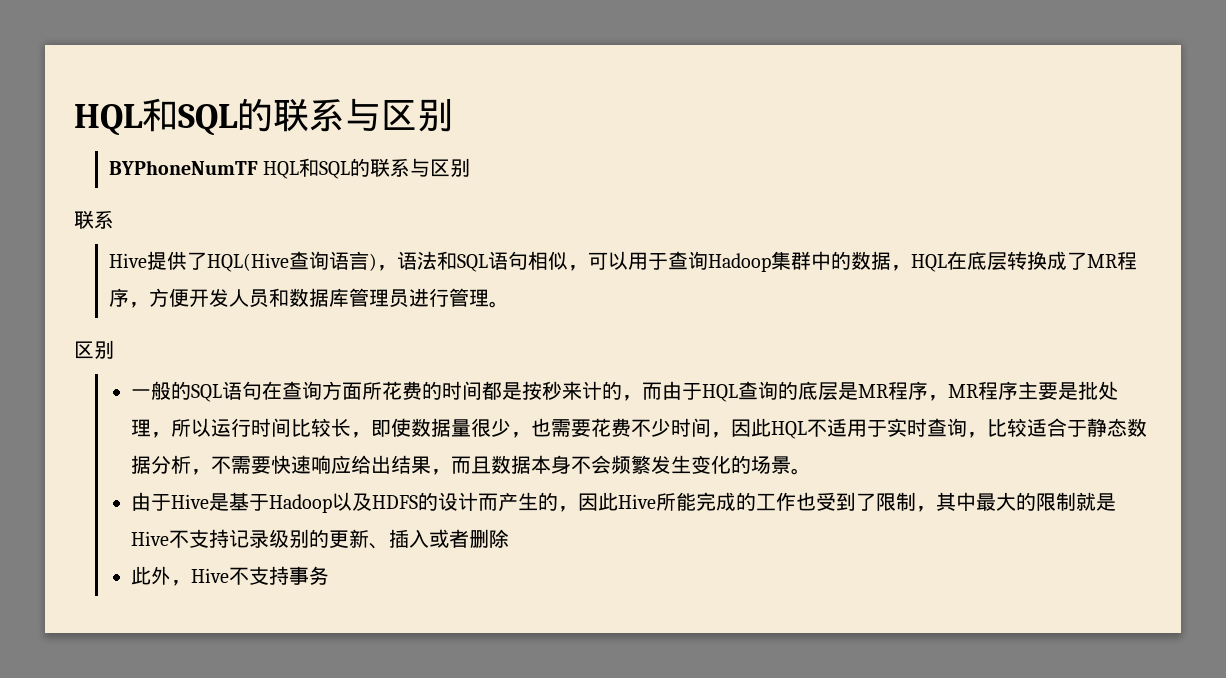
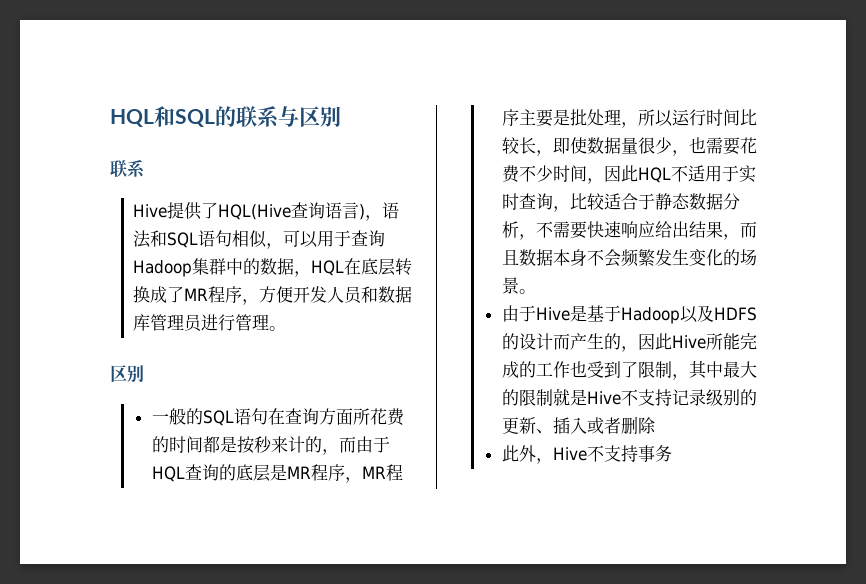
[74,98,453,136] [108,158,471,179] HQL和SQL的联系与区别 // BYPhoneNumTF HQL和SQL的联系与区别 -> [110,106,341,128] HQL和SQL的联系与区别

